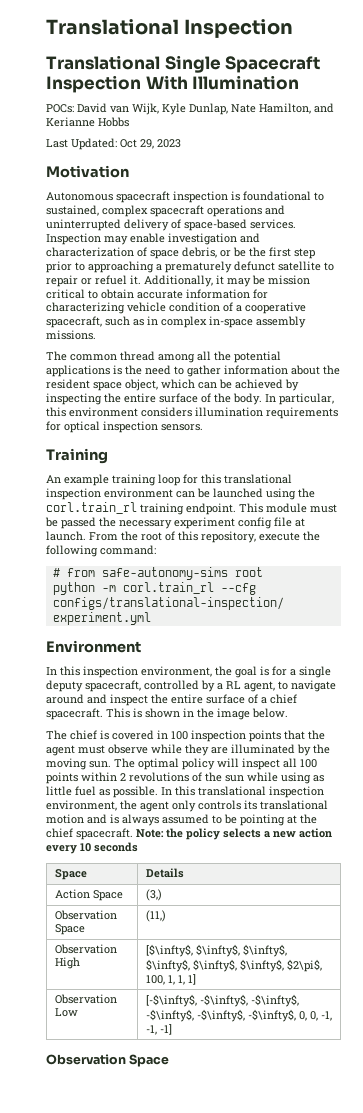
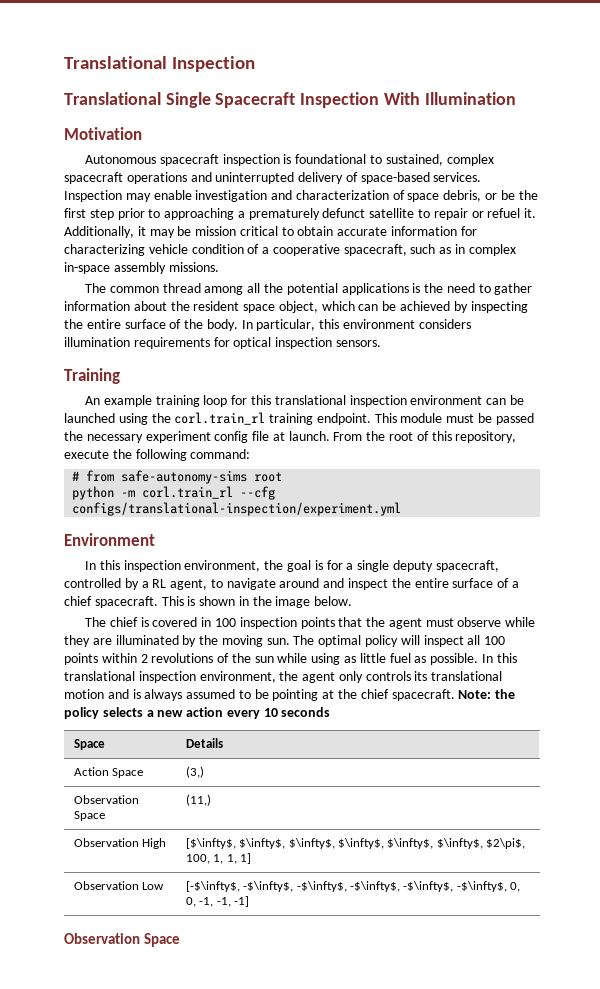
[46,103,334,115] [46,117,129,127] [46,138,181,150] // POCs: David van Wijk, Kyle Dunlap, Nate Hamilton, and Kerianne Hobbs // Last Updated: Oct 29, 2023 -> (516, 98) none

